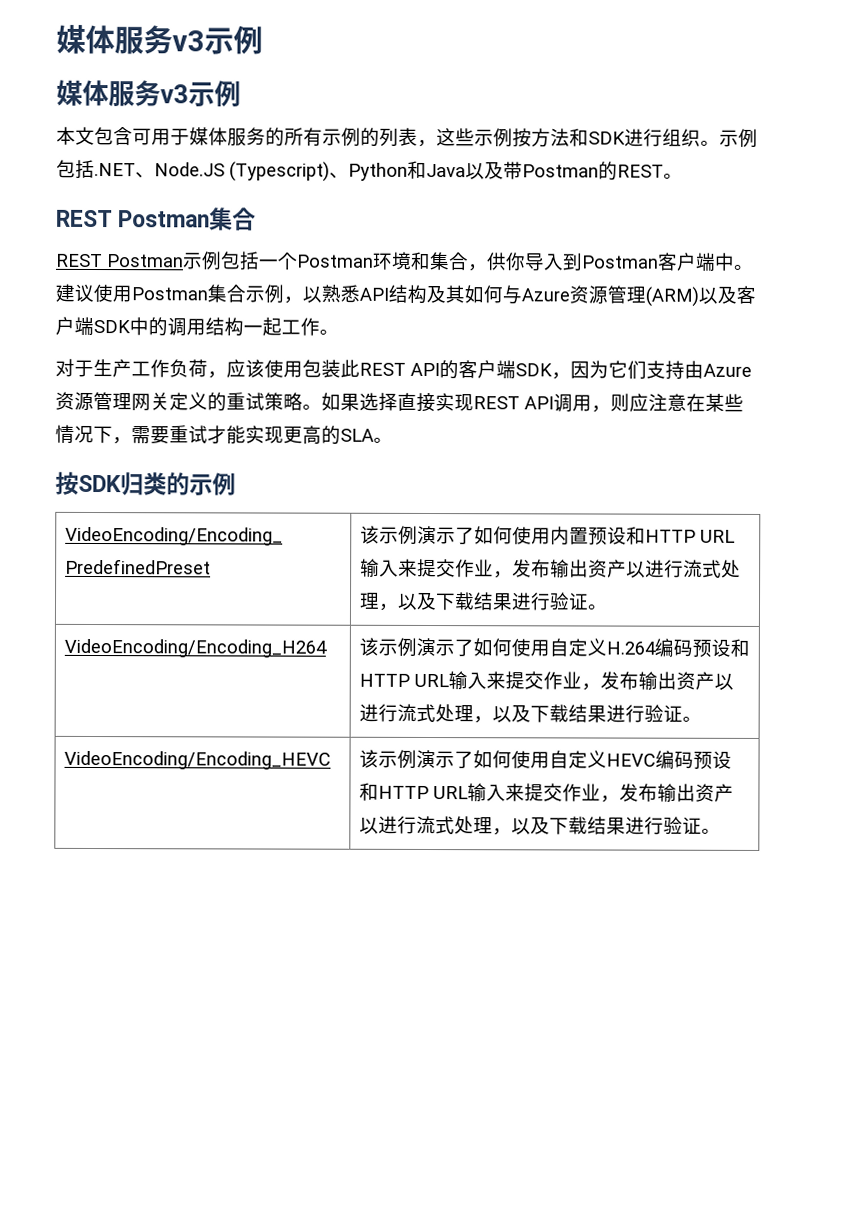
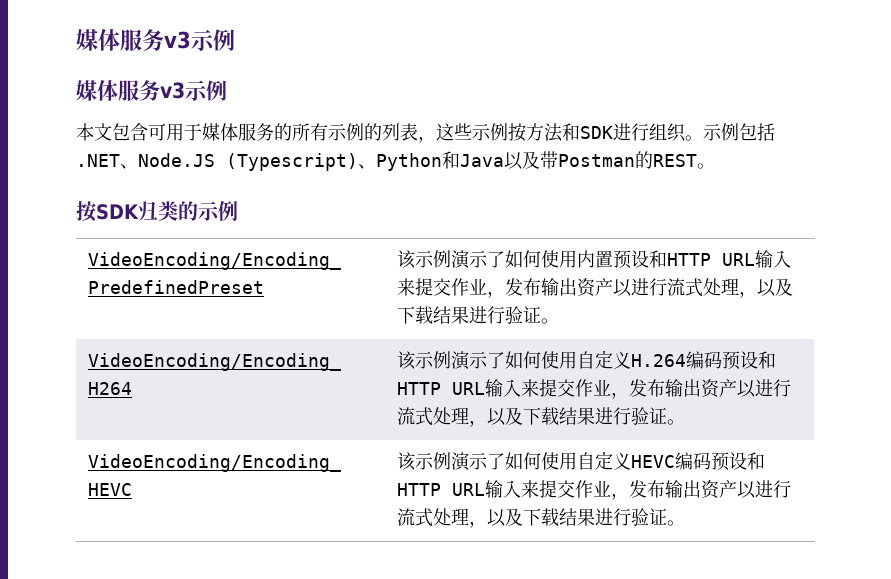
[56,207,257,231] [56,251,754,272] [55,283,756,307] [55,316,339,337] [55,358,752,380] [55,391,744,413] [55,424,393,445] // REST Postman集合 // REST Postman示例包括一个Postman环境和集合，供你导入到Postman客户端中。建议使用Postman集合示例，以熟悉API结构及其如何与Azure资源管理(ARM)以及客户端SDK中的调用结构一起工作。 // 对于生产工作负荷，应该使用包装此REST API的客户端SDK，因为它们支持由Azure资源管理网关定义的重试策略。如果选择直接实现REST API调用，则应注意在某些情况下，需要重试才能实现更高的SLA。 -> (715, 166) none

